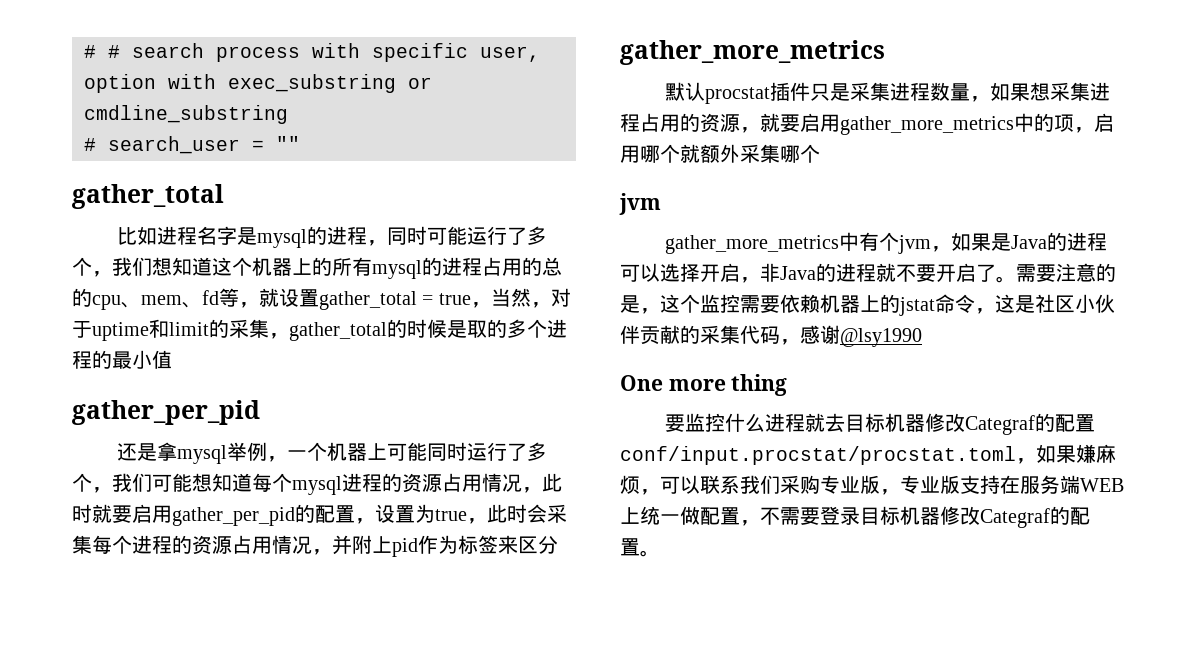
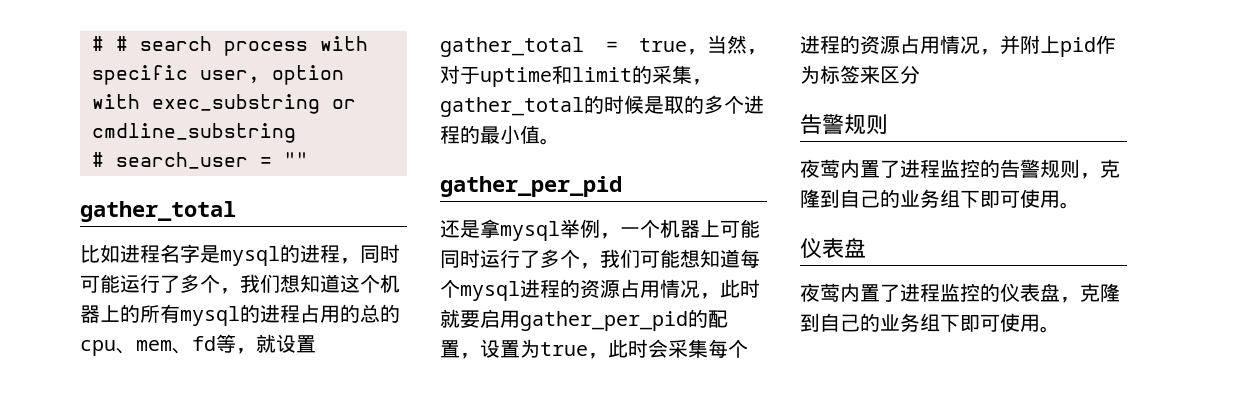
(172, 359) none -> [540,138,560,145] 。
[620,40,885,65] [665,82,1111,104] [620,113,1114,135] [620,144,820,163] [619,193,661,215] [665,232,1108,254] [620,263,1116,283] [620,294,1115,316] [620,325,922,347] [620,374,788,396] [665,413,1096,435] [620,444,1116,465] [620,475,1124,495] [620,506,1090,528] [620,538,640,556] gather_more_metrics // 默认procstat插件只是采集进程数量，如果想采集进程占用的资源，就要启用gather_more_metrics中的项，启用哪个就额外采集哪个 // jvm // gather_more_metrics中有个jvm，如果是Java的进程可以选择开启，非Java的进程就不要开启了。需要注意的是，这个监控需要依赖机器上的jstat命令，这是社区小伙伴贡献的采集代码，感谢@lsy1990 // One more thing // 要监控什么进程就去目标机器修改Categraf的配置conf/input.procstat/procstat.toml，如果嫌麻烦，可以联系我们采购专业版，专业版支持在服务端WEB上统一做配置，不需要登录目标机器修改Categraf的配置 -> [800,114,888,135] [800,159,1120,179] [800,189,1080,209] [800,238,866,259] [800,283,1120,303] [800,313,1040,332] 告警规则 // 夜莺内置了进程监控的告警规则，克隆到自己的业务组下即可使用。 // 仪表盘 // 夜莺内置了进程监控的仪表盘，克隆到自己的业务组下即可使用

